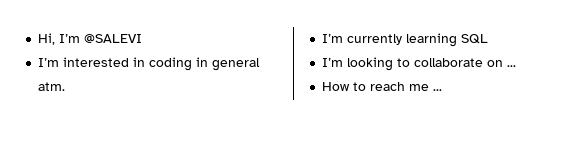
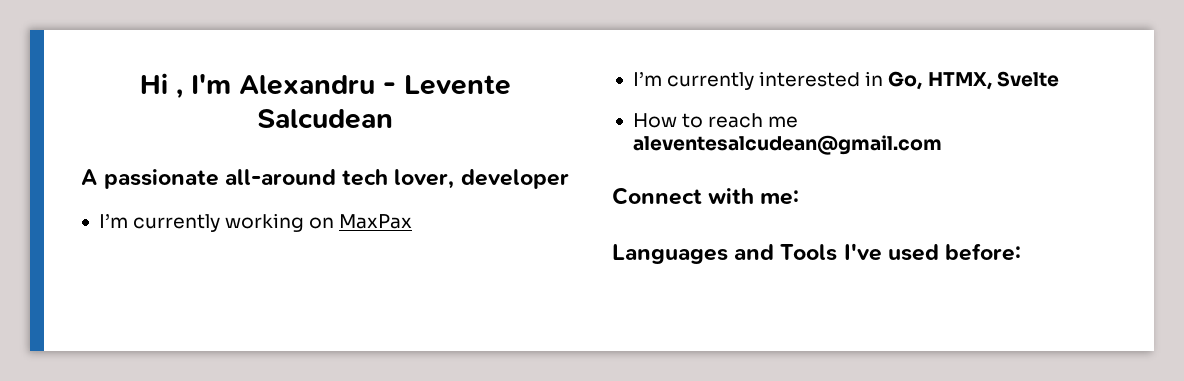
[38,33,143,45] [38,57,261,71] [38,82,66,91] [322,33,489,47] [322,57,517,71] [322,82,443,91] Hi, I’m @SALEVI // I’m interested in coding in general atm. // I’m currently learning SQL // I’m looking to collaborate on ... // How to reach me ... -> [139,73,511,99] [257,109,393,129] [81,169,569,189] [98,213,413,232] [632,71,1059,90] [632,113,799,128] [632,135,942,155] [612,187,800,205] [612,243,1022,264] Hi , I'm Alexandru - Levente Salcudean // A passionate all-around tech lover, developer // I’m currently working on MaxPax // I’m currently interested in Go, HTMX, Svelte // How to reach me aleventesalcudean@gmail.com // Connect with me: // Languages and Tools I've used before:

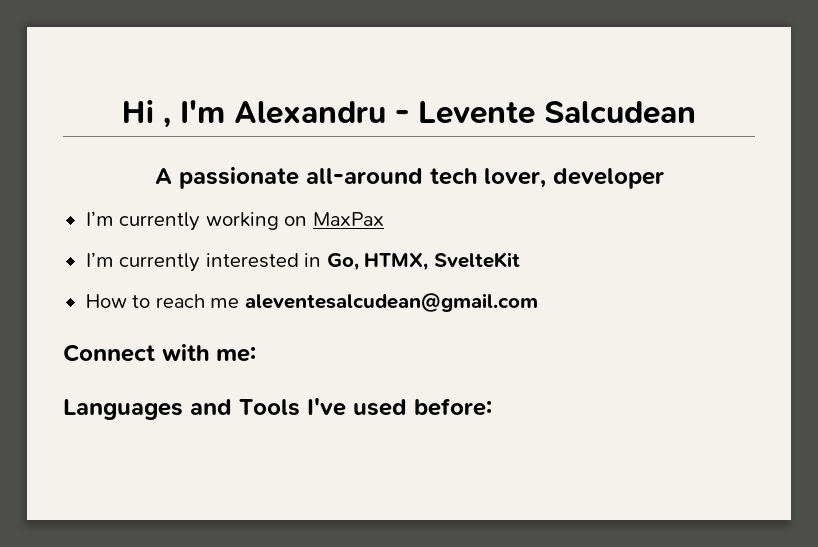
[996,71,1059,87] Svelte -> [433,252,520,268] SvelteKit

